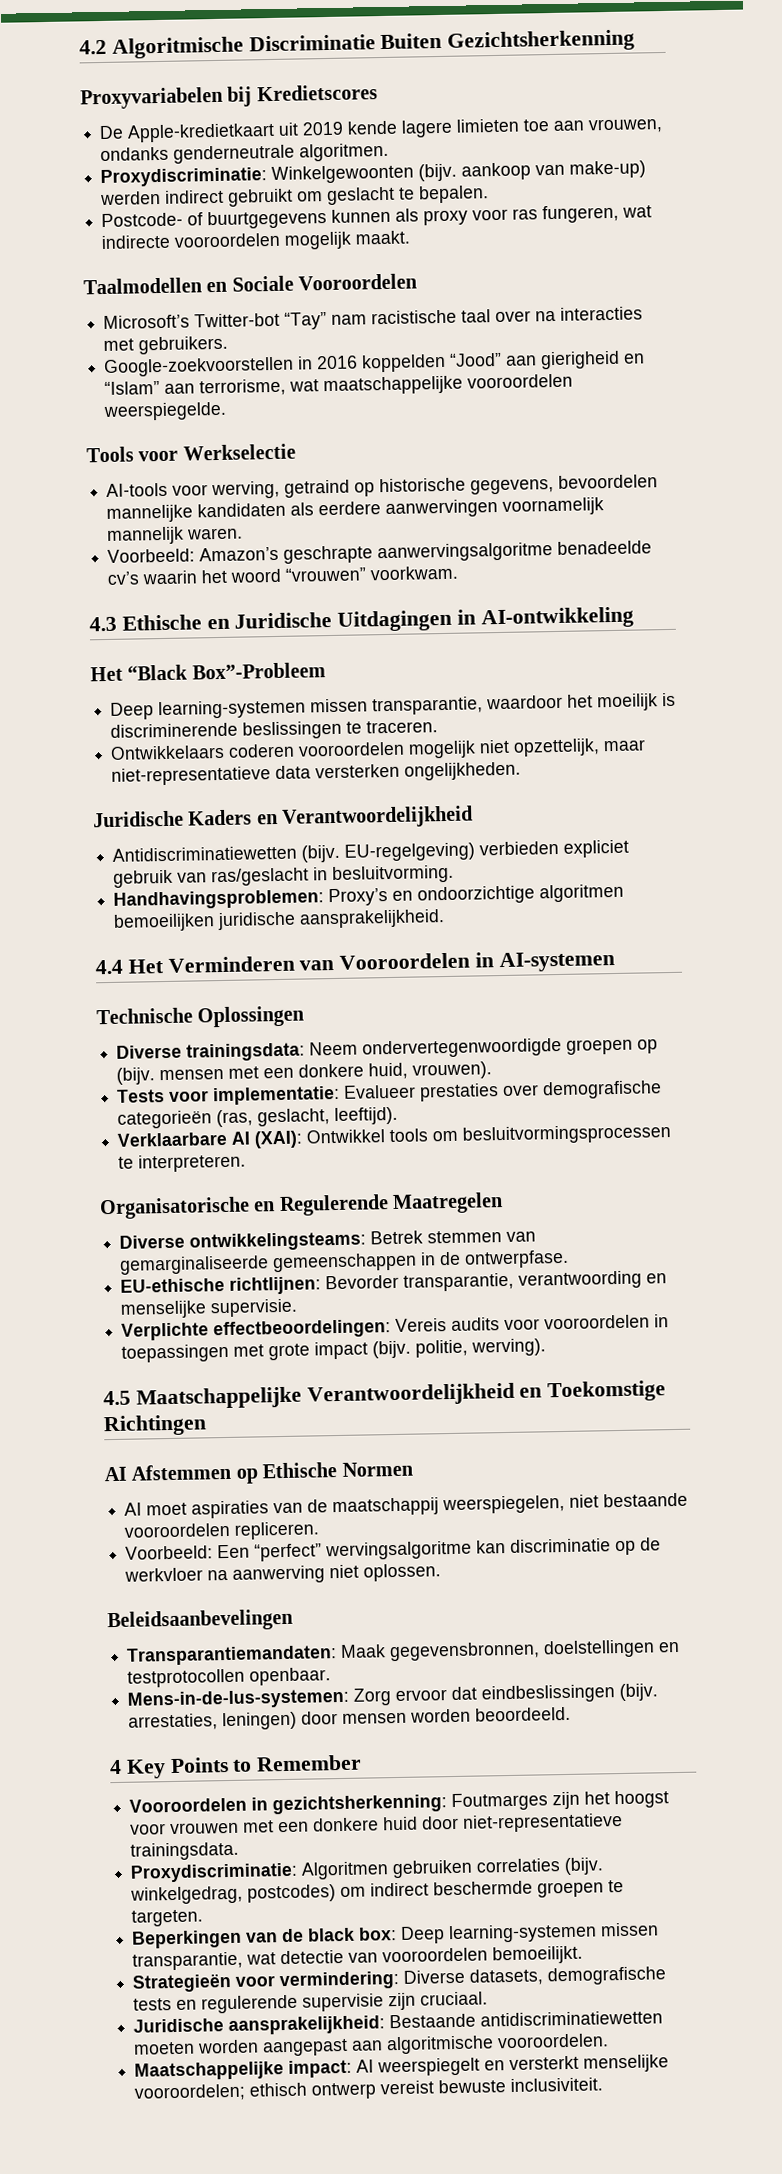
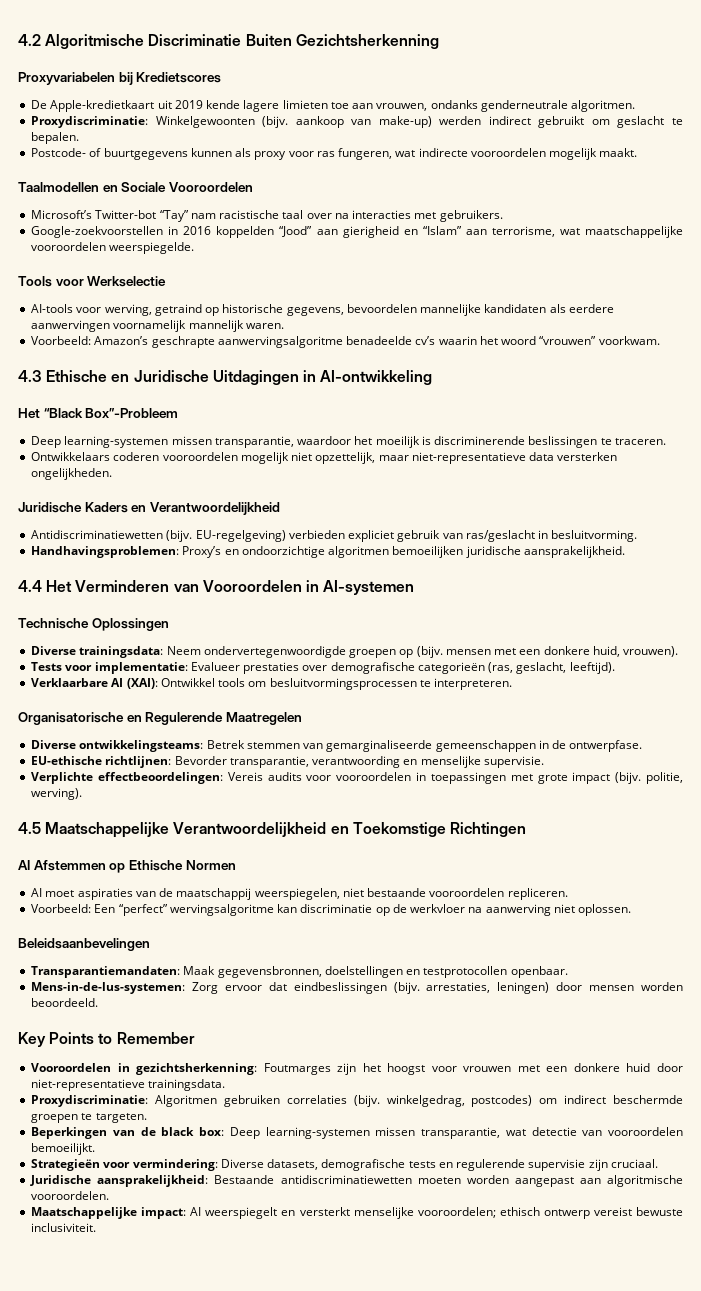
[109,1759,122,1775] 4 -> (99, 1002) none

